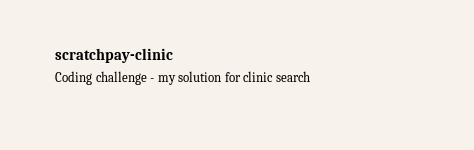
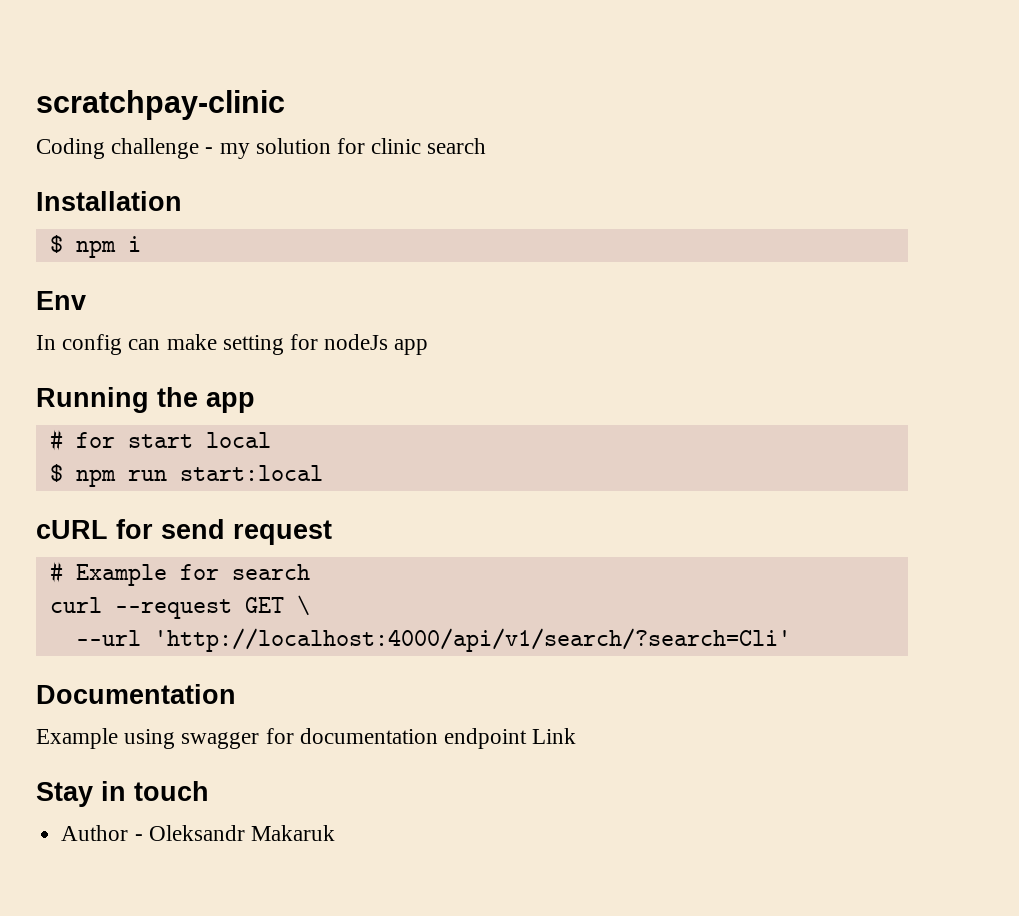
(310, 76) none -> [36,191,182,211] [49,235,141,258] [36,291,86,310] [36,334,429,355] [36,387,255,413] [49,429,271,451] [49,464,323,487] [36,519,332,545] [49,561,310,586] [49,595,310,619] [75,628,791,652] [36,684,236,704] [36,728,577,749] [36,781,209,807] [61,825,335,841] // Installation // $ npm i // Env // In config can make setting for nodeJs app // Running the app // # for start local // $ npm run start:local // cURL for send request // # Example for search // curl --request GET \ // --url 'http://localhost:4000/api/v1/search/?search=Cli' // Documentation // Example using swagger for documentation endpoint Link // Stay in touch // Author - Oleksandr Makaruk

